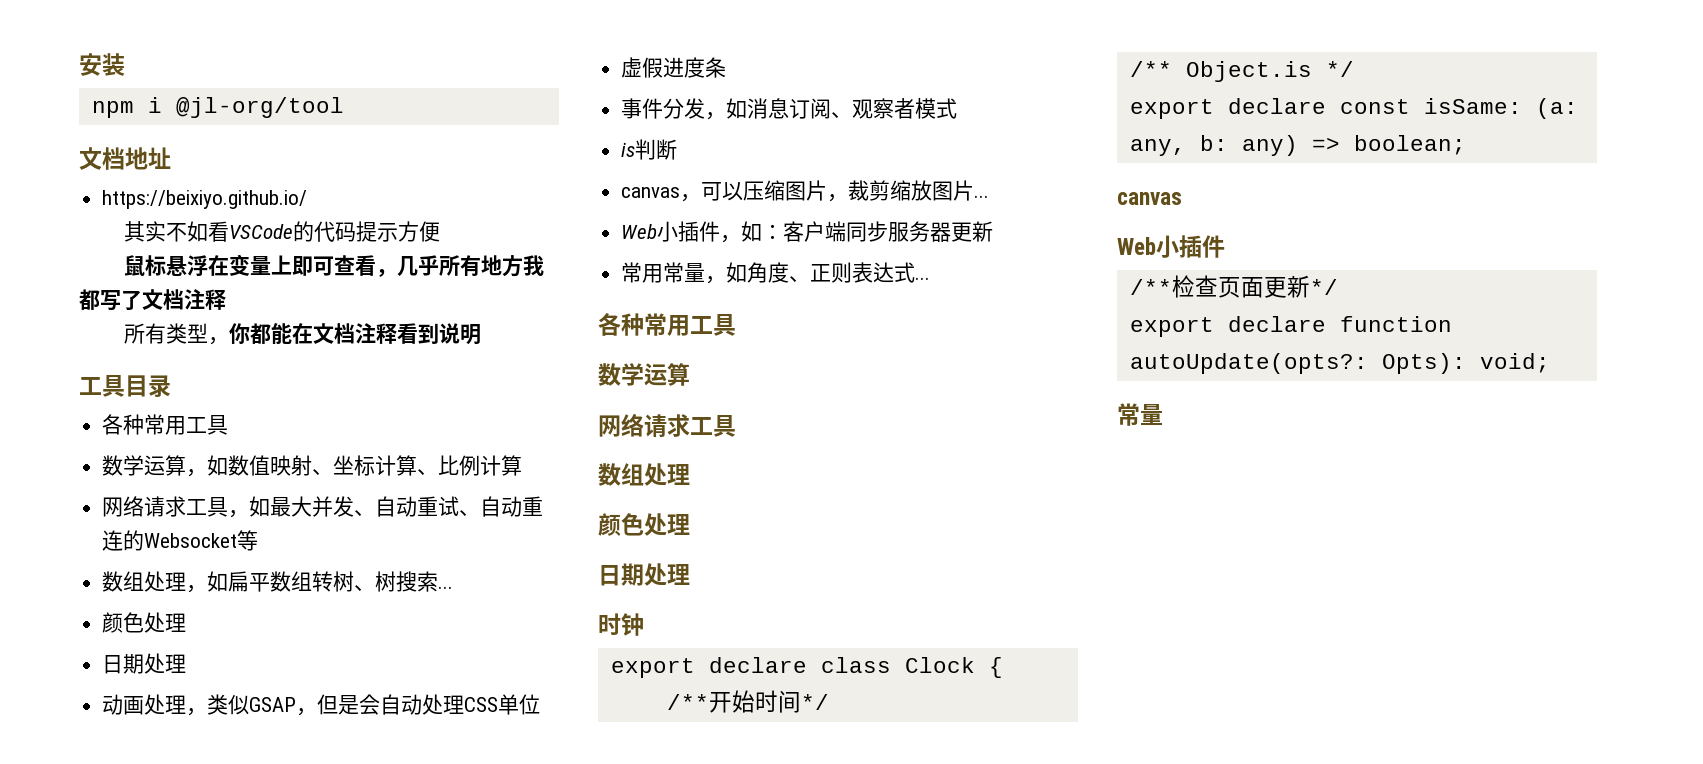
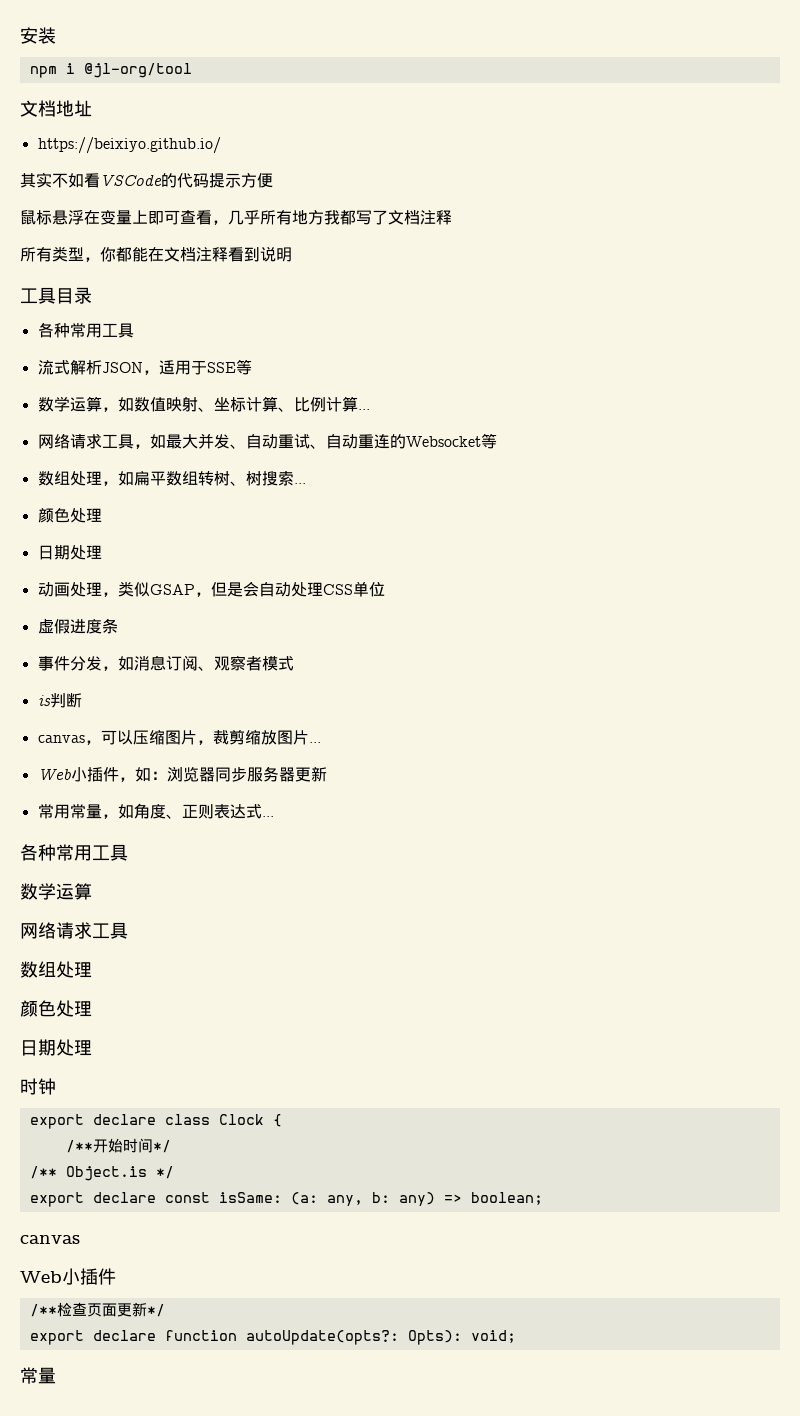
(229, 425) none -> [37,359,252,375] // 流式解析JSON，适用于SSE等
(523, 465) none -> [357,409,370,410] ...
[783,221,847,242] 客户端 -> [166,766,215,782] 浏览器

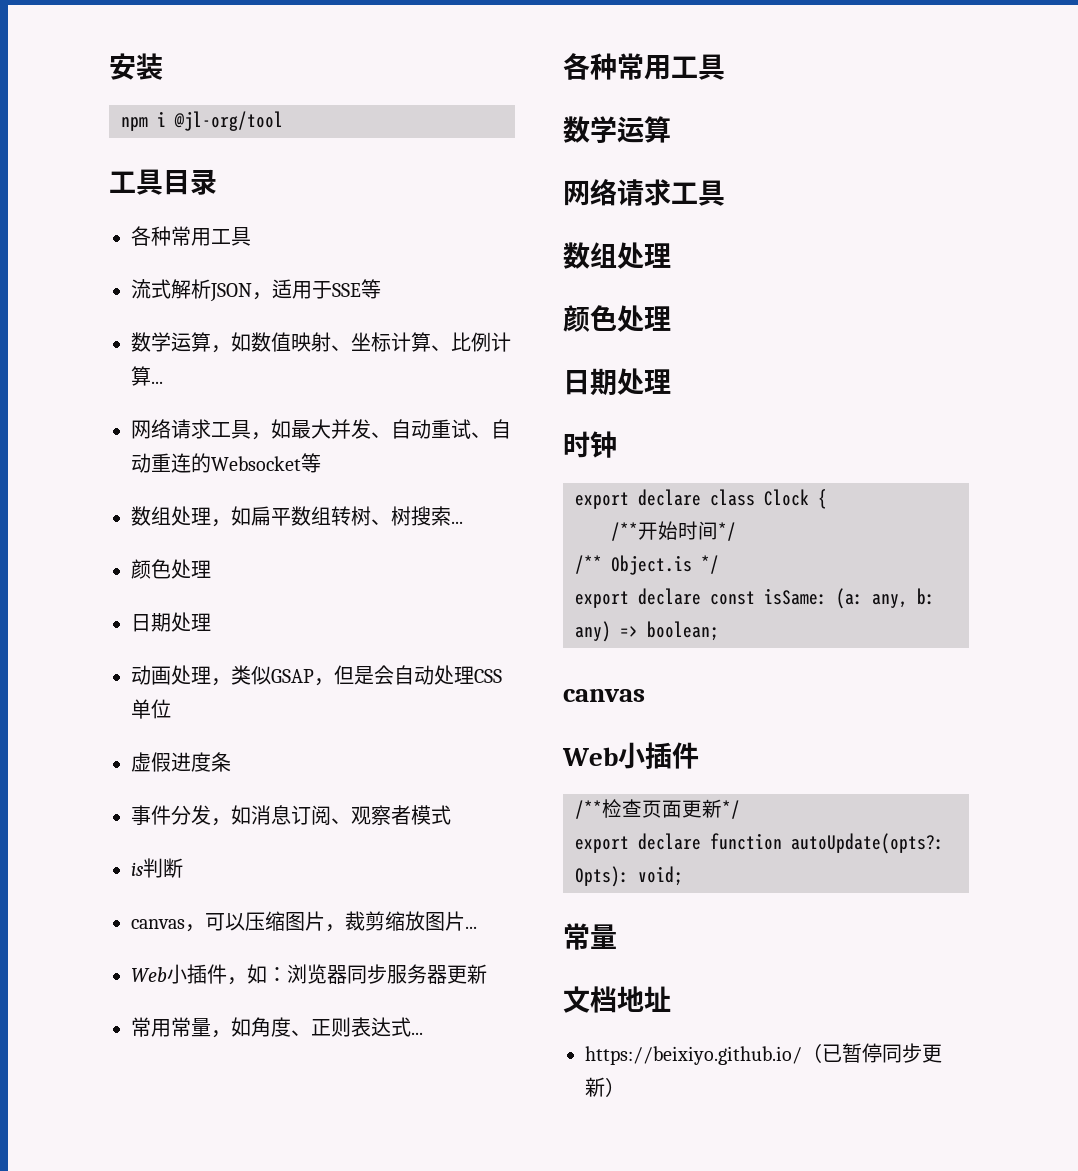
[20,100,92,117] [37,137,221,154] [20,172,273,188] [20,210,452,225] [20,246,292,262] // 文档地址 // https://beixiyo.github.io/ // 其实不如看VSCode的代码提示方便 // 鼠标悬浮在变量上即可查看，几乎所有地方我都写了文档注释 // 所有类型，你都能在文档注释看到说明 -> (283, 121) none
(56, 1375) none -> [563,986,671,1013] [585,1043,942,1065] [585,1077,625,1097] // 文档地址 // https://beixiyo.github.io/（已暂停同步更新）

